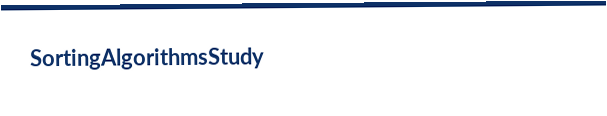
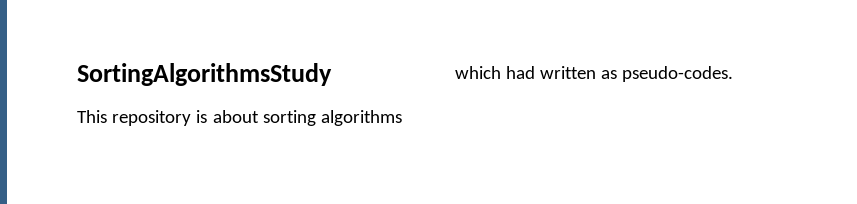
(265, 59) none -> [77,110,402,126] [455,66,733,82] // This repository is about sorting algorithms which had written as pseudo-codes.

